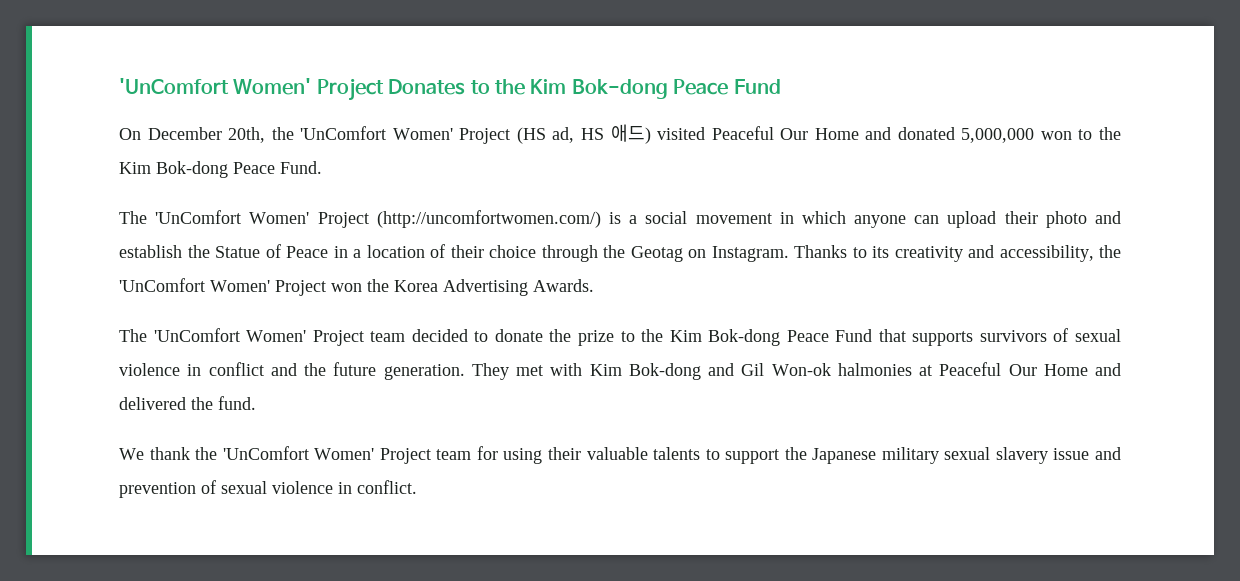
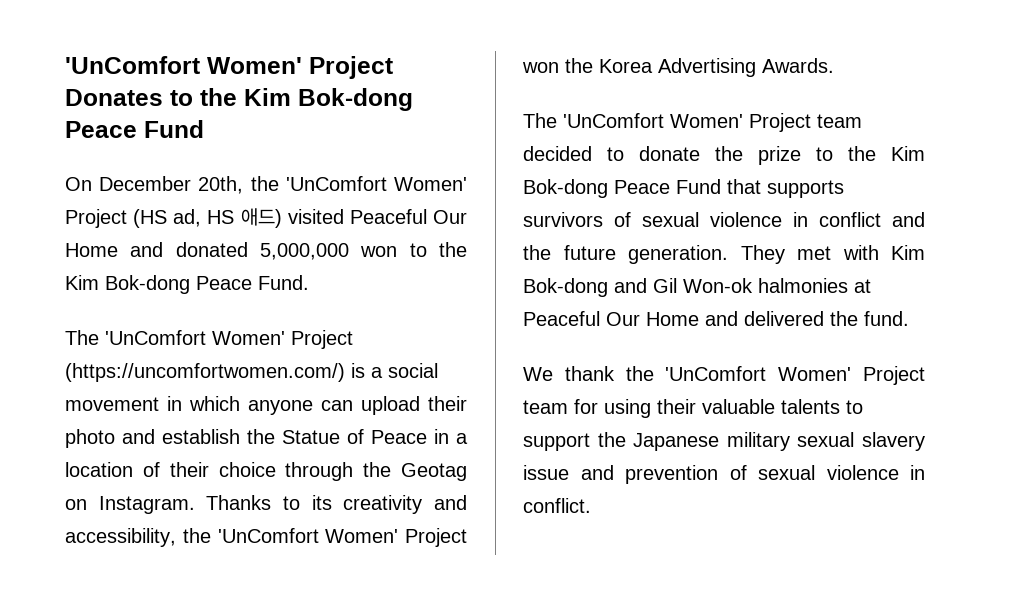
[376,210,601,228] (http://uncomfortwomen.com/) -> [65,363,345,382] (https://uncomfortwomen.com/)

